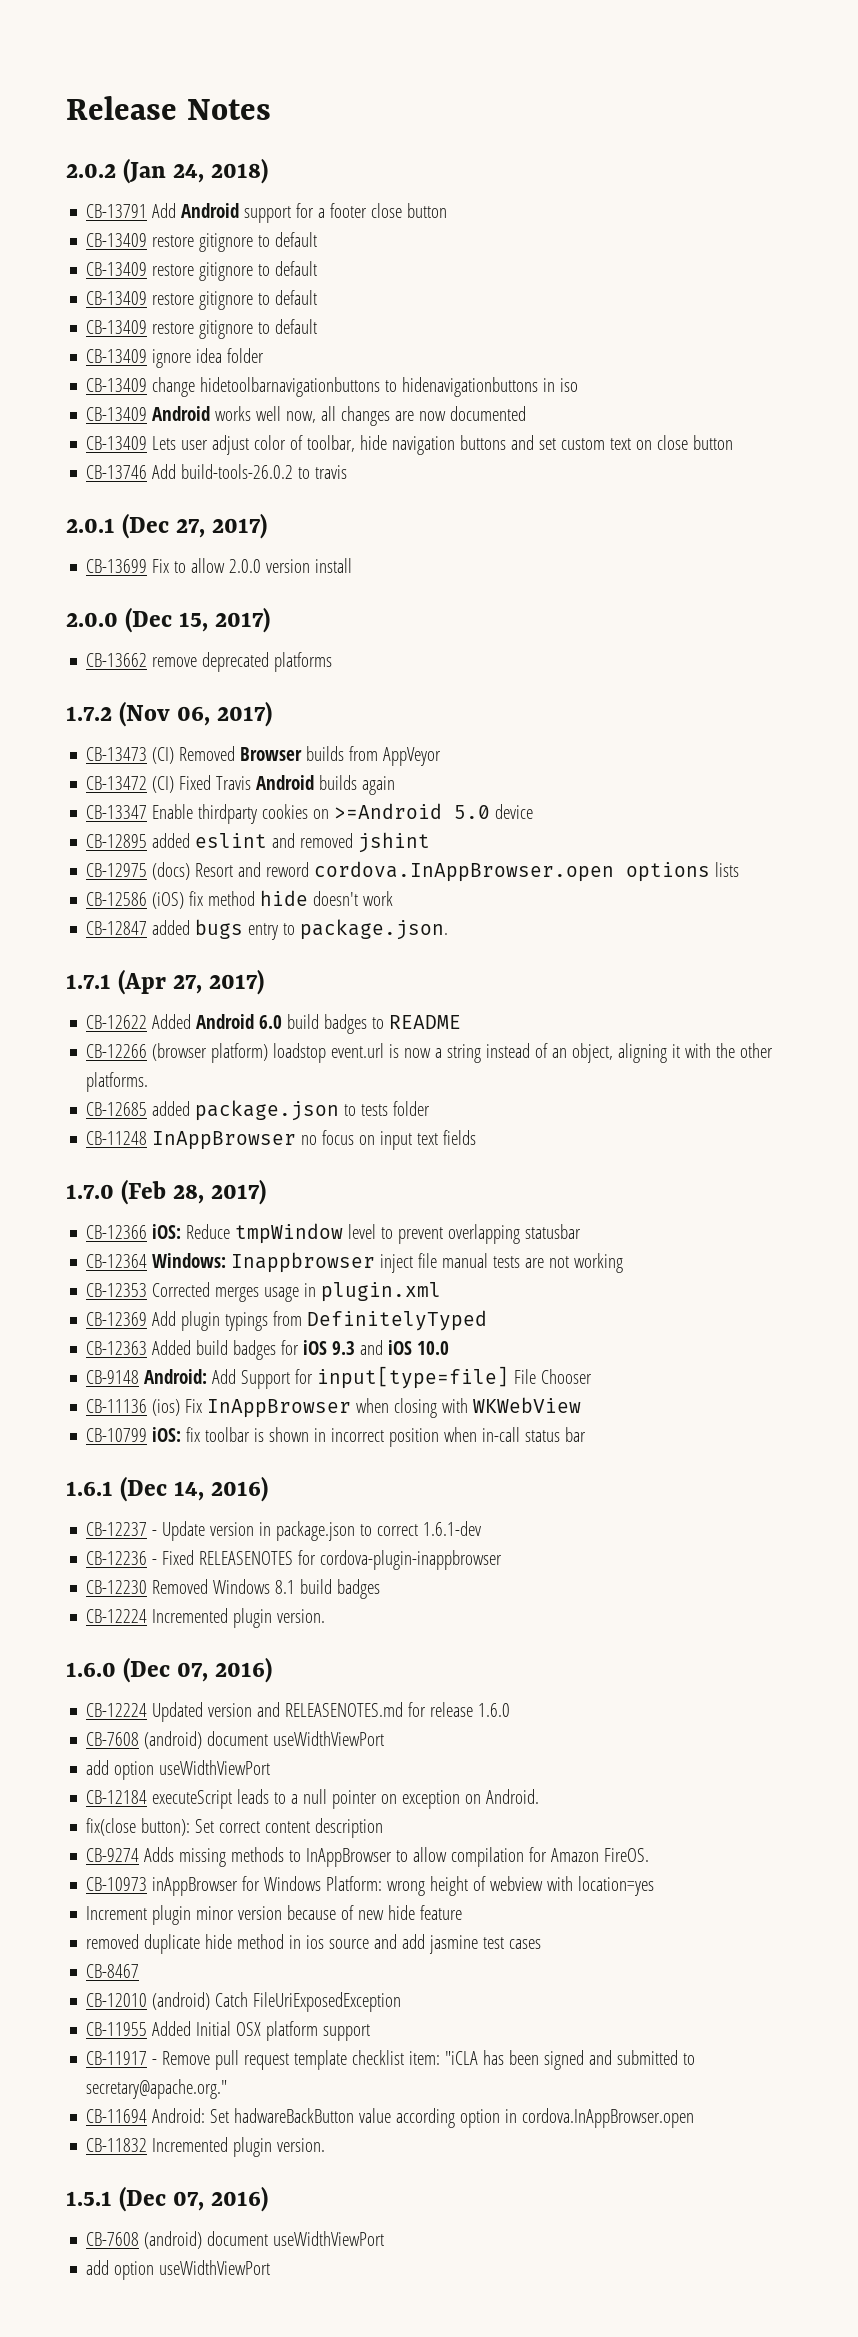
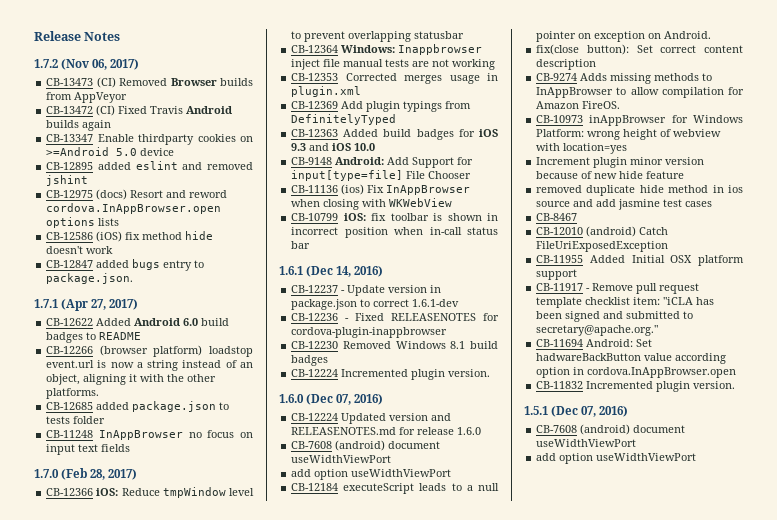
[66,158,269,184] [86,203,448,223] [86,232,318,252] [86,261,318,281] [86,290,318,310] [86,319,318,339] [86,348,265,368] [86,377,579,397] [86,406,527,426] [86,435,734,455] [86,464,348,479] [66,513,268,539] [86,558,353,573] [66,607,271,633] [86,652,333,672] // 2.0.2 (Jan 24, 2018) // CB-13791 Add Android support for a footer close button // CB-13409 restore gitignore to default // CB-13409 restore gitignore to default // CB-13409 restore gitignore to default // CB-13409 restore gitignore to default // CB-13409 ignore idea folder // CB-13409 change hidetoolbarnavigationbuttons to hidenavigationbuttons in iso // CB-13409 Android works well now, all changes are now documented // CB-13409 Lets user adjust color of toolbar, hide navigation buttons and set custom text on close button // CB-13746 Add build-tools-26.0.2 to travis // 2.0.1 (Dec 27, 2017) // CB-13699 Fix to allow 2.0.0 version install // 2.0.0 (Dec 15, 2017) // CB-13662 remove deprecated platforms -> (121, 36) none

